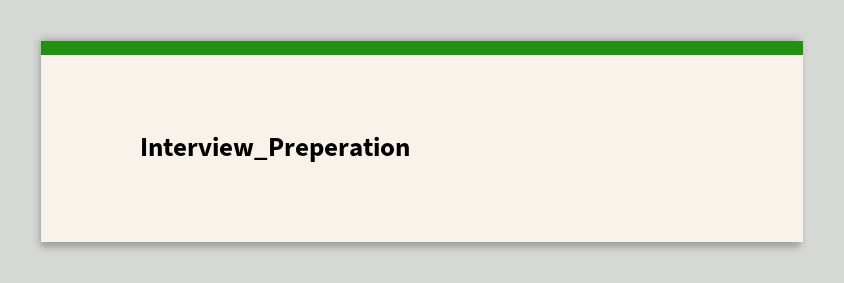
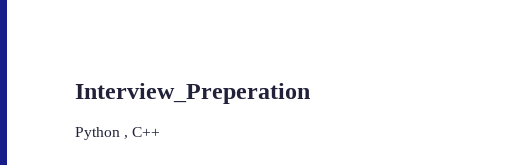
(410, 149) none -> [75,127,161,140] // Python , C++

